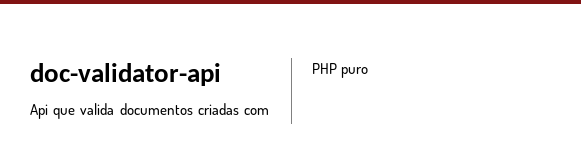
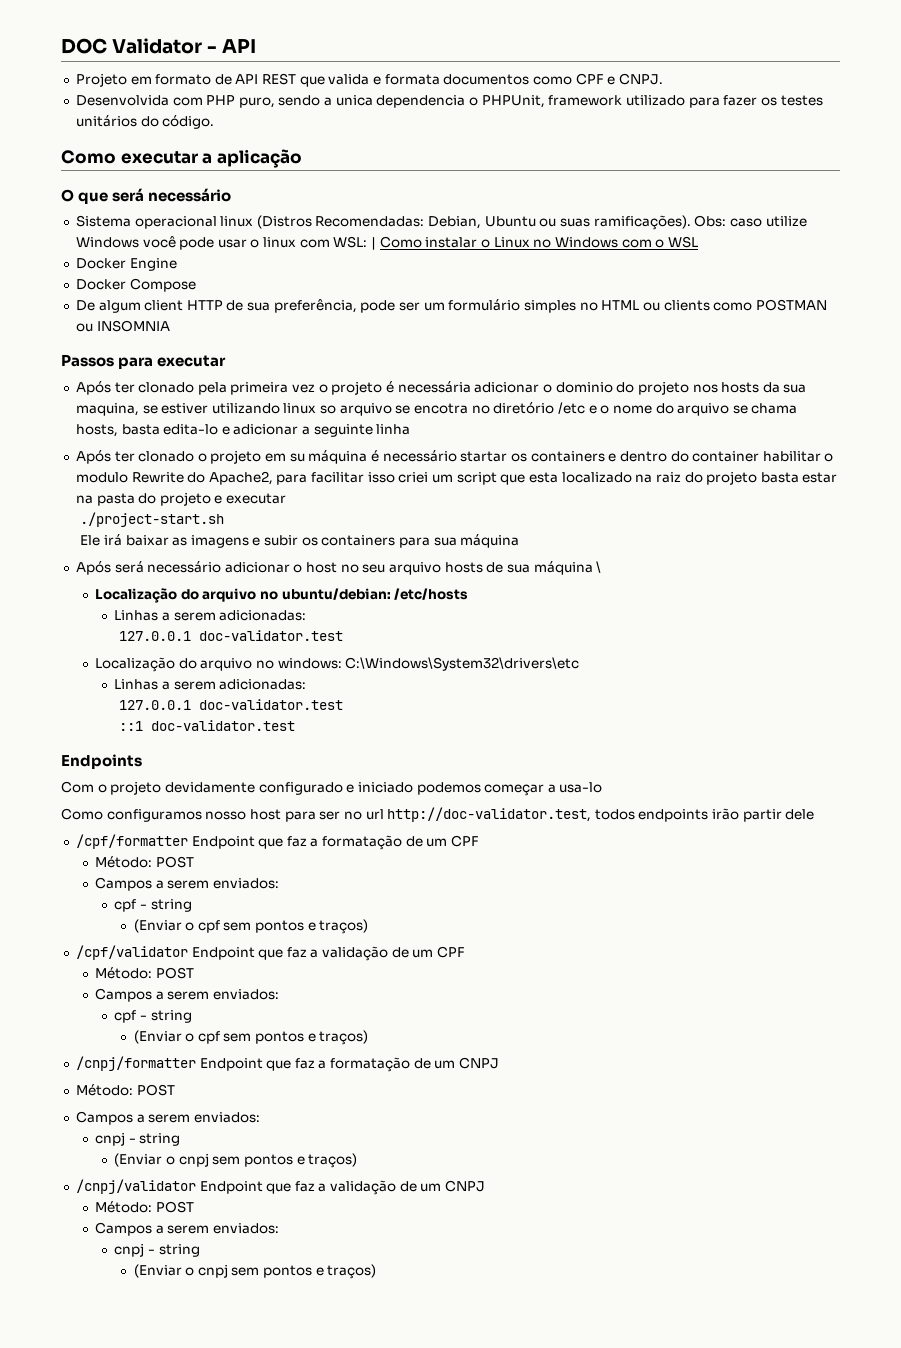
[30,63,221,86] [30,103,269,119] [312,63,369,78] doc-validator-api // Api que valida documentos criadas com PHP puro -> [61,38,257,54] [75,73,663,87] [75,95,823,108] [75,115,215,129] [61,149,302,168] [61,188,232,204] [75,215,807,230] [75,236,698,250] [75,258,177,271] [75,278,196,292] [75,299,827,313] [75,320,170,332] [61,354,227,369] [75,381,807,395] [75,402,798,416] [75,424,411,437] [75,450,834,464] [75,471,838,485] [75,492,287,506] [80,512,225,527] [80,534,520,548] [75,561,602,575] [95,588,469,603] [114,610,307,621] [118,630,343,641] [95,657,580,672] [114,679,307,690] [118,699,343,710] [118,720,295,731] [61,754,142,769] [61,781,603,796] [61,807,815,822] [75,834,480,850] [95,856,194,868] [95,877,280,891] [114,899,192,912] [133,919,369,934] [75,945,466,961] [95,967,194,979] [95,988,280,1002] [114,1010,192,1023] [133,1030,369,1045] [75,1056,500,1072] [75,1084,175,1096] [75,1111,260,1125] [95,1132,181,1146] [114,1153,358,1168] [75,1179,486,1195] [95,1201,194,1213] [95,1222,280,1236] [114,1243,200,1257] [133,1264,377,1279] DOC Validator - API // Projeto em formato de API REST que valida e formata documentos como CPF e CNPJ. // Desenvolvida com PHP puro, sendo a unica dependencia o PHPUnit, framework utilizado para fazer os testes unitários do código. // Como executar a aplicação // O que será necessário // Sistema operacional linux (Distros Recomendadas: Debian, Ubuntu ou suas ramificações). Obs: caso utilize Windows você pode usar o linux com WSL: | Como instalar o Linux no Windows com o WSL // Docker Engine // Docker Compose // De algum client HTTP de sua preferência, pode ser um formulário simples no HTML ou clients como POSTMAN ou INSOMNIA // Passos para executar // Após ter clonado pela primeira vez o projeto é necessária adicionar o dominio do projeto nos hosts da sua maquina, se estiver utilizando linux so arquivo se encotra no diretório /etc e o nome do arquivo se chama hosts, basta edita-lo e adicionar a seguinte linha // Após ter clonado o projeto em su máquina é necessário startar os containers e dentro do container habilitar o modulo Rewrite do Apache2, para facilitar isso criei um script que esta localizado na raiz do projeto basta estar na pasta do projeto e executar // ./project-start.sh // Ele irá baixar as imagens e subir os containers para sua máquina // Após será necessário adicionar o host no seu arquivo hosts de sua máquina \ // Localização do arquivo no ubuntu/debian: /etc/hosts // Linhas a serem adicionadas: // 127.0.0.1 doc-validator.test // Localização do arquivo no windows: C:\Windows\System32\drivers\etc // Linhas a serem adicionadas: // 127.0.0.1 doc-validator.test // ::1 doc-validator.test // Endpoints // Com o projeto devidamente configurado e iniciado podemos começar a usa-lo // Como configuramos nosso host para ser no url http://doc-validator.test, todos endpoints irão partir dele // /cpf/formatter Endpoint que faz a formatação de um CPF // Método: POST // Campos a serem enviados: // cpf - string // (Enviar o cpf sem pontos e traços) // /cpf/validator Endpoint que faz a validação de um CPF // Método: POST // Campos a serem enviados: // cpf - string // (Enviar o cpf sem pontos e traços) // /cnpj/formatter Endpoint que faz a formatação de um CNPJ // Método: POST // Campos a serem enviados: // cnpj - string // (Enviar o cnpj sem pontos e traços) // /cnpj/validator Endpoint que faz a validação de um CNPJ // Método: POST // Campos a serem enviados: // cnpj - string // (Enviar o cnpj sem pontos e traços)

